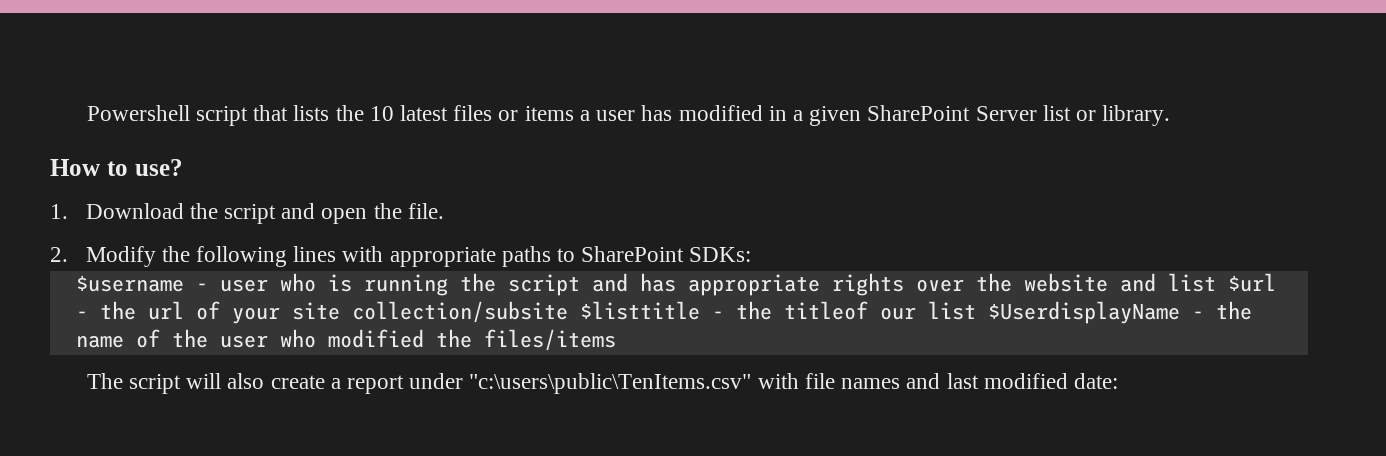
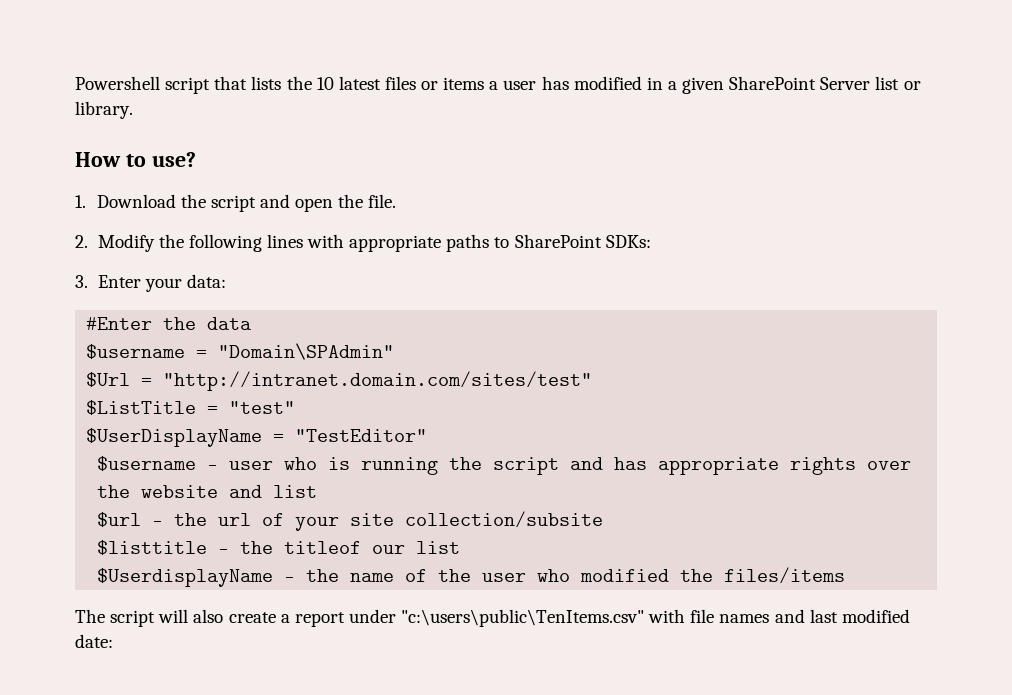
(752, 254) none -> [75,274,226,292] [86,317,252,330] [86,343,395,360] [86,371,593,391] [86,400,296,415] [86,428,428,447] // 3. Enter your data: // #Enter the data // $username = "Domain\SPAdmin" // $Url = "http://intranet.domain.com/sites/test" // $ListTitle = "test" // $UserDisplayName = "TestEditor"
(1216, 282) none -> (318, 491) //
(568, 312) none -> (604, 519) //
(976, 310) none -> (461, 547) //

